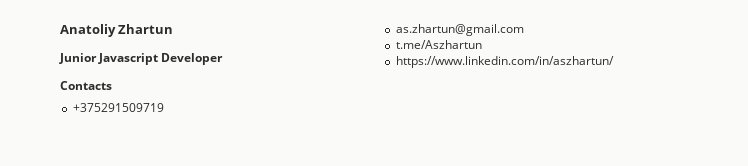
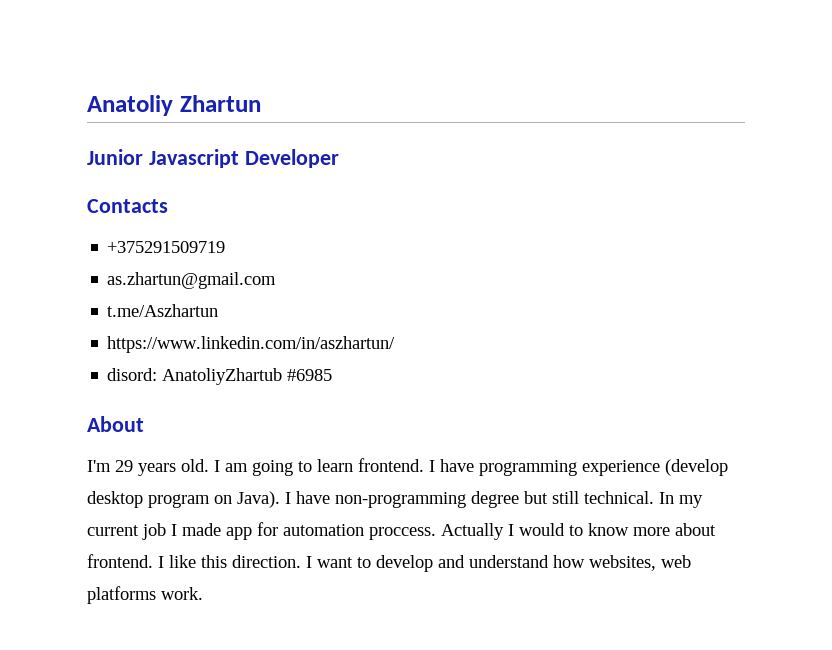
(614, 62) none -> [107,368,333,385] [87,416,144,432] [87,458,728,476] [87,491,703,508] [87,522,716,540] [87,554,691,572] [87,586,203,604] // disord: AnatoliyZhartub #6985 // About // I'm 29 years old. I am going to learn frontend. I have programming experience (develop desktop program on Java). I have non-programming degree but still technical. In my current job I made app for automation proccess. Actually I would to know more about frontend. I like this direction. I want to develop and understand how websites, web platforms work.

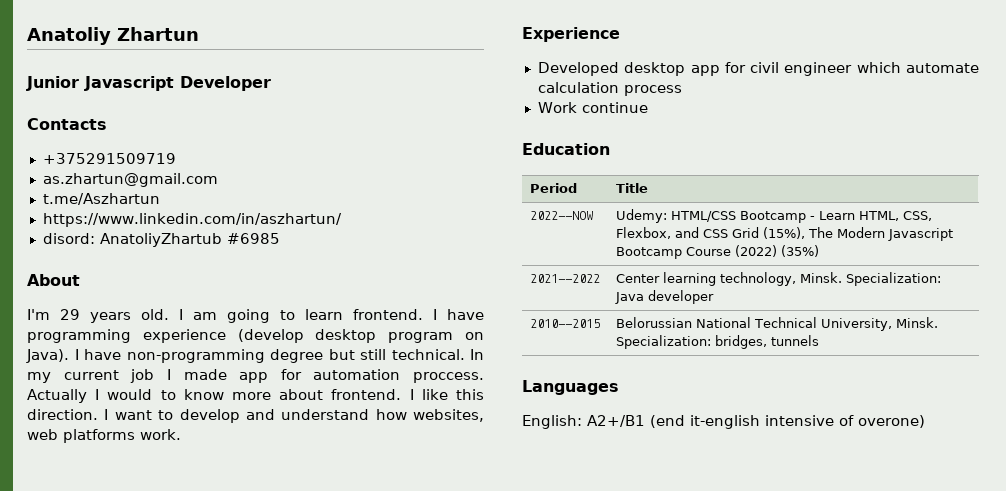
(203, 593) none -> [522,27,620,42] [537,62,979,76] [537,82,682,96] [537,102,648,113] [522,143,610,155] [529,183,577,193] [615,183,648,193] [529,211,593,220] [615,209,932,223] [615,227,953,241] [615,245,819,259] [529,274,600,283] [615,272,941,286] [614,290,714,304] [529,319,600,328] [615,317,938,331] [615,335,819,349] [522,380,619,395] [522,415,925,429] // Experience // Developed desktop app for civil engineer which automate calculation process // Work continue // Education // Period | Title // 2022--NOW | Udemy: HTML/CSS Bootcamp - Learn HTML, CSS, Flexbox, and CSS Grid (15%), The Modern Javascript Bootcamp Course (2022) (35%) // 2021--2022 | Center learning technology, Minsk. Specialization: Java developer // 2010--2015 | Belorussian National Technical University, Minsk. Specialization: bridges, tunnels // Languages // English: A2+/B1 (end it-english intensive of overone)

